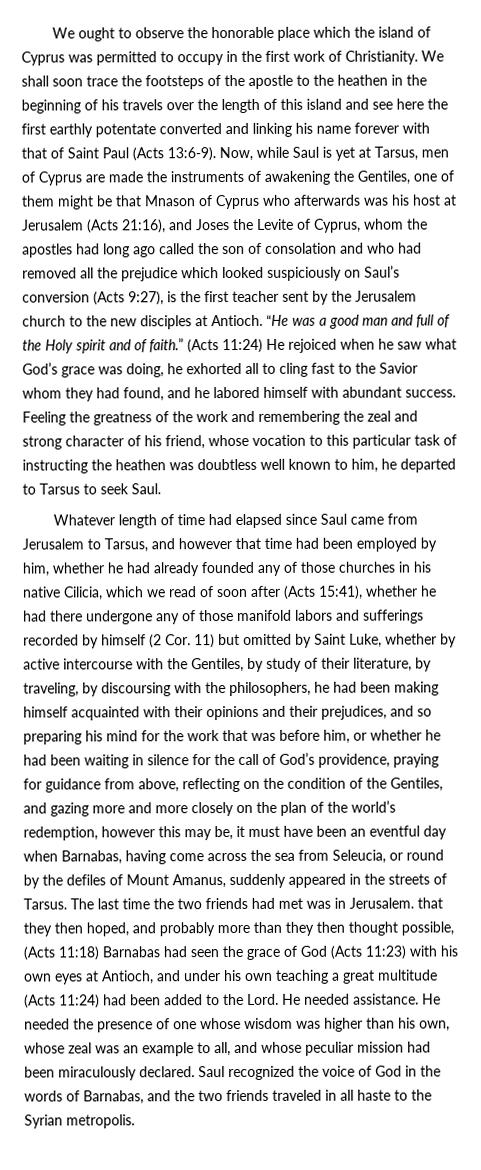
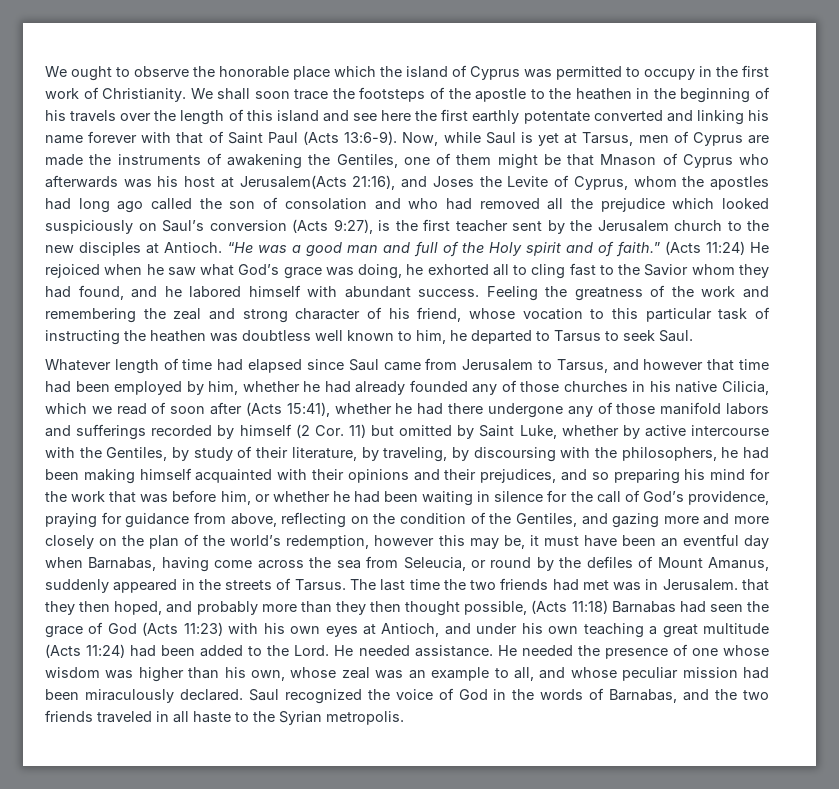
[22,219,119,234] Jerusalem (Acts -> [239,175,347,189] Jerusalem(Acts

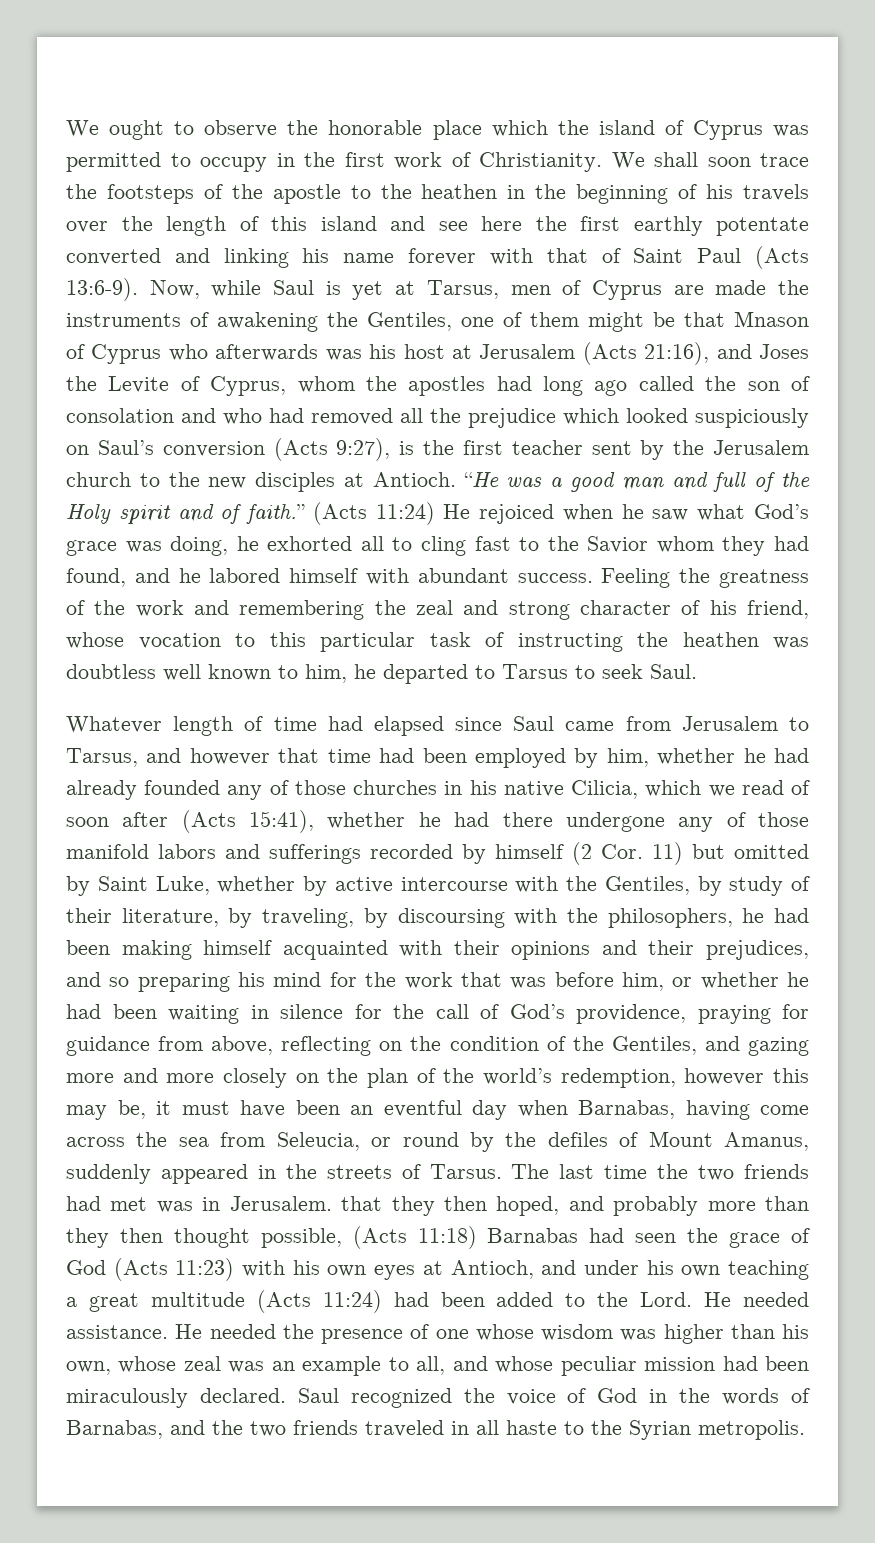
[239,175,347,189] Jerusalem(Acts -> [479,342,637,365] Jerusalem (Acts

